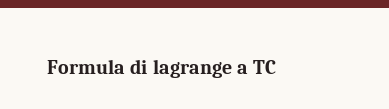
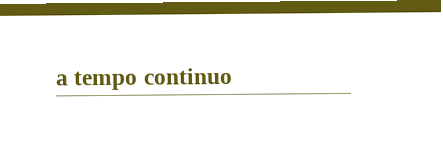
[47,59,277,78] Formula di lagrange a TC -> [55,67,232,91] a tempo continuo

